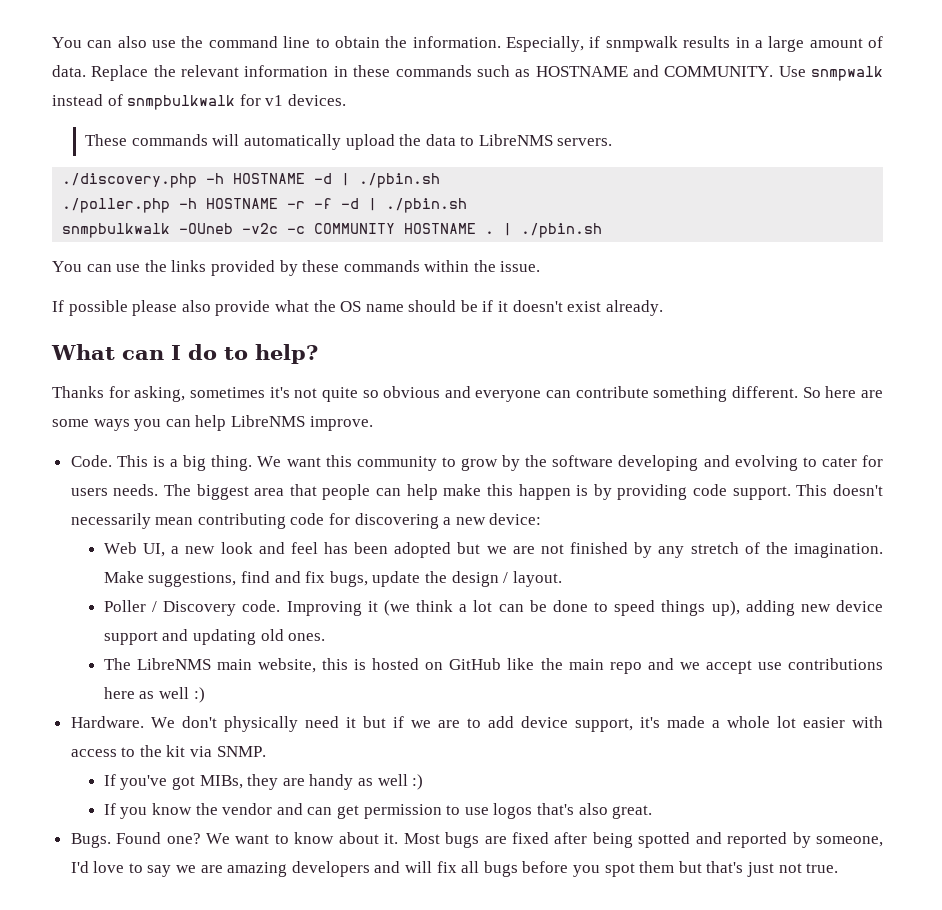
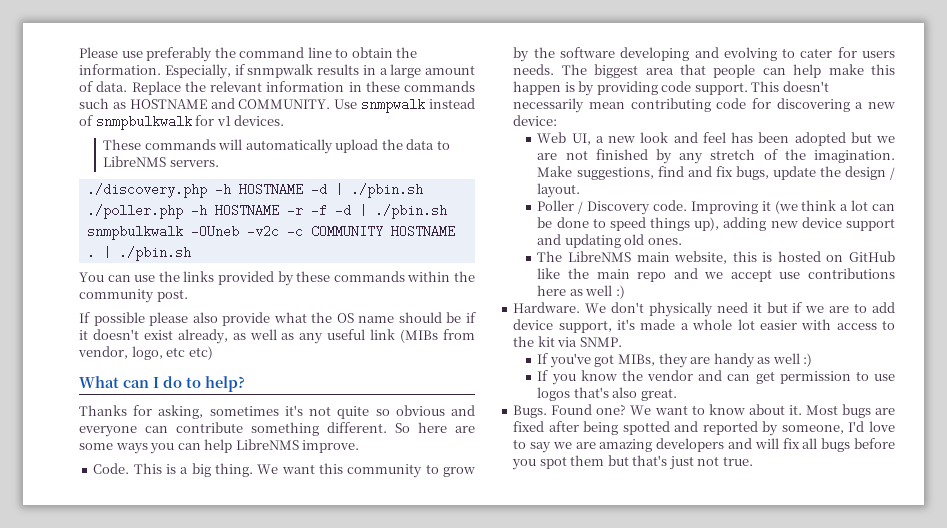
[52,36,177,48] You can also use -> [79,47,213,62] Please use preferably
[500,261,541,272] issue. -> [79,289,188,303] community post.
[605,300,663,316] already. -> [177,329,476,344] [78,346,213,360] already, as well as any useful link (MIBs from vendor, logo, etc etc)

